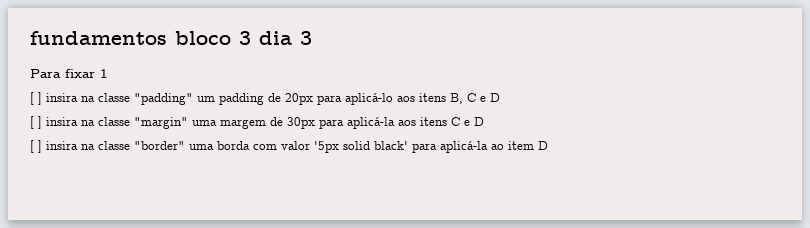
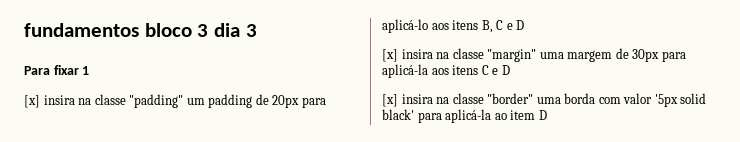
[30,92,42,105] [ ] -> [24,95,40,108] [x]
[30,116,42,129] [ ] -> [382,49,398,62] [x]
[30,140,42,153] [ ] -> [382,94,398,107] [x]

